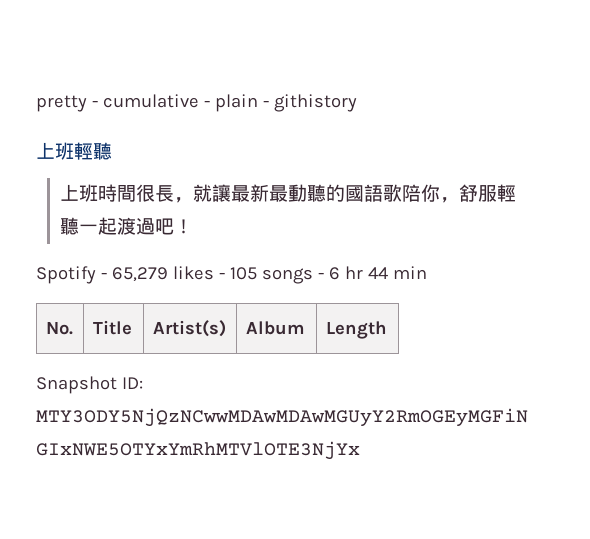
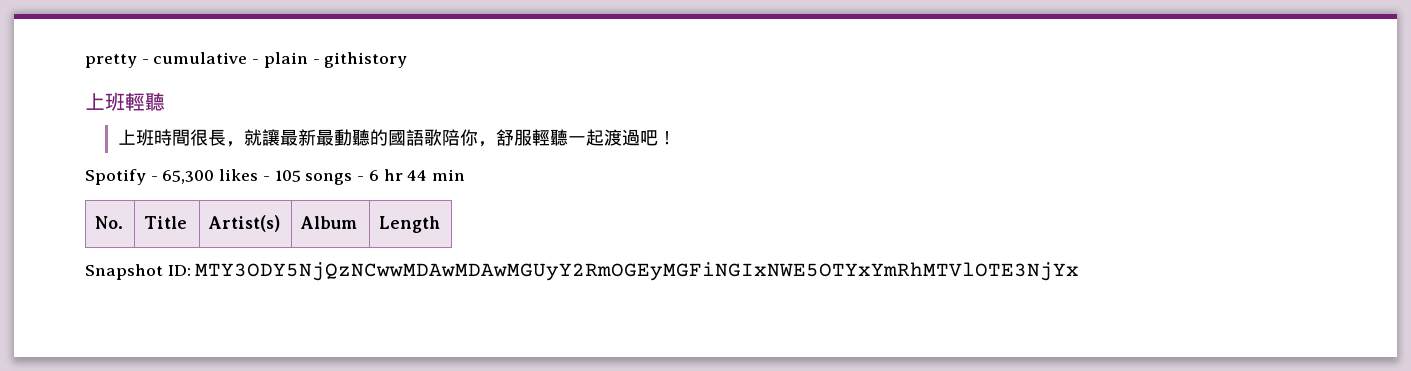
[111,267,168,282] 65,279 -> [162,170,215,184] 65,300

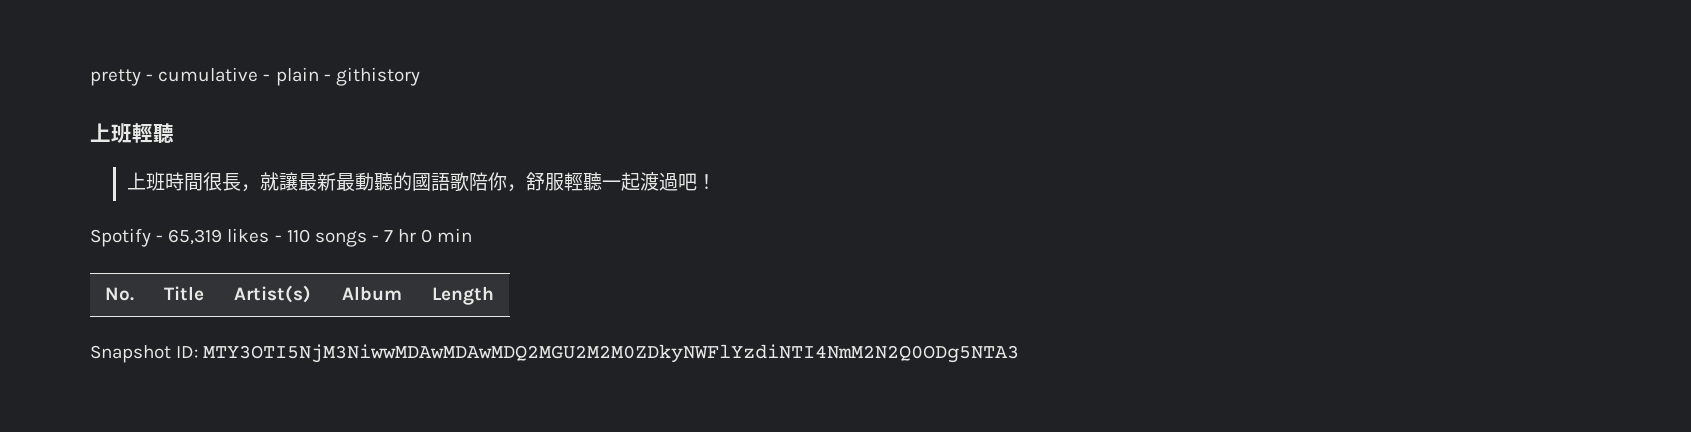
[162,170,215,184] 65,300 -> [168,229,223,245] 65,319
[274,170,301,182] 105 -> [286,229,310,243] 110
[368,169,428,181] 6 hr 44 -> [384,229,433,243] 7 hr 0
[195,262,1080,281] MTY3ODY5NjQzNCwwMDAwMDAwMGUyY2RmOGEyMGFiNGIxNWE5OTYxYmRhMTVlOTE3NjYx -> [203,344,1020,363] MTY3OTI5NjM3NiwwMDAwMDAwMDQ2MGU2M2M0ZDkyNWFlYzdiNTI4NmM2N2Q0ODg5NTA3

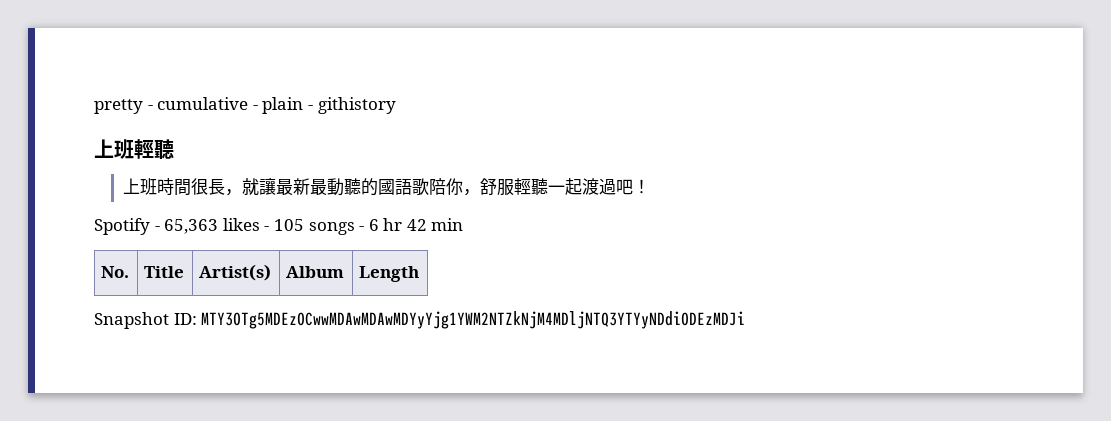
[168,229,223,245] 65,319 -> [164,219,219,234] 65,363
[286,229,310,243] 110 -> [273,219,304,231] 105
[384,229,433,243] 7 hr 0 -> [368,218,427,231] 6 hr 42
[203,344,1020,363] MTY3OTI5NjM3NiwwMDAwMDAwMDQ2MGU2M2M0ZDkyNWFlYzdiNTI4NmM2N2Q0ODg5NTA3 -> [201,311,746,329] MTY3OTg5MDEzOCwwMDAwMDAwMDYyYjg1YWM2NTZkNjM4MDljNTQ3YTYyNDdiODEzMDJi

